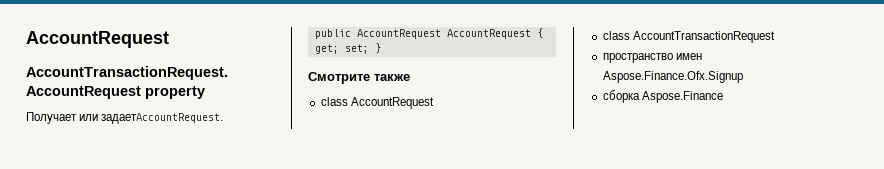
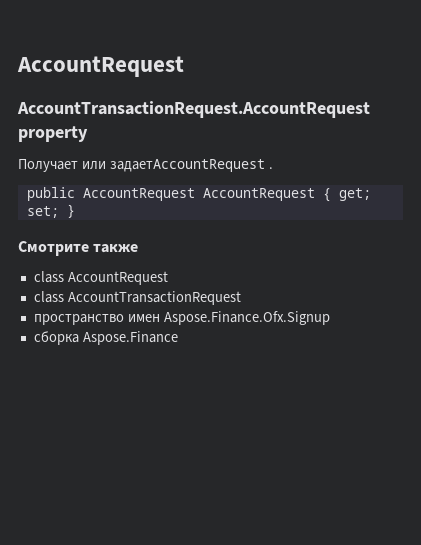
[101,113,224,124] задаетAccountRequest. -> [109,159,273,172] задаетAccountRequest .

